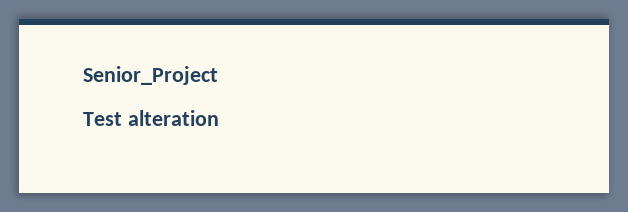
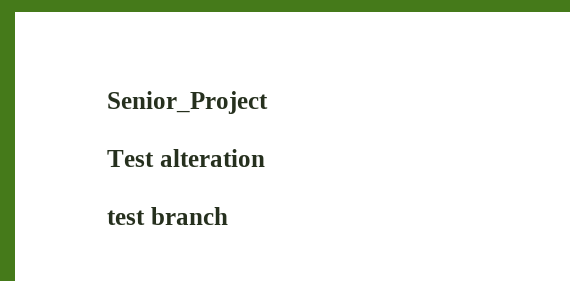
(219, 118) none -> [107,207,228,225] // test branch

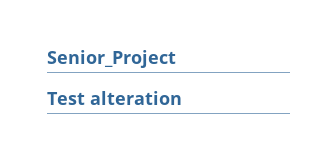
[107,207,228,225] // test branch -> (182, 98) none

